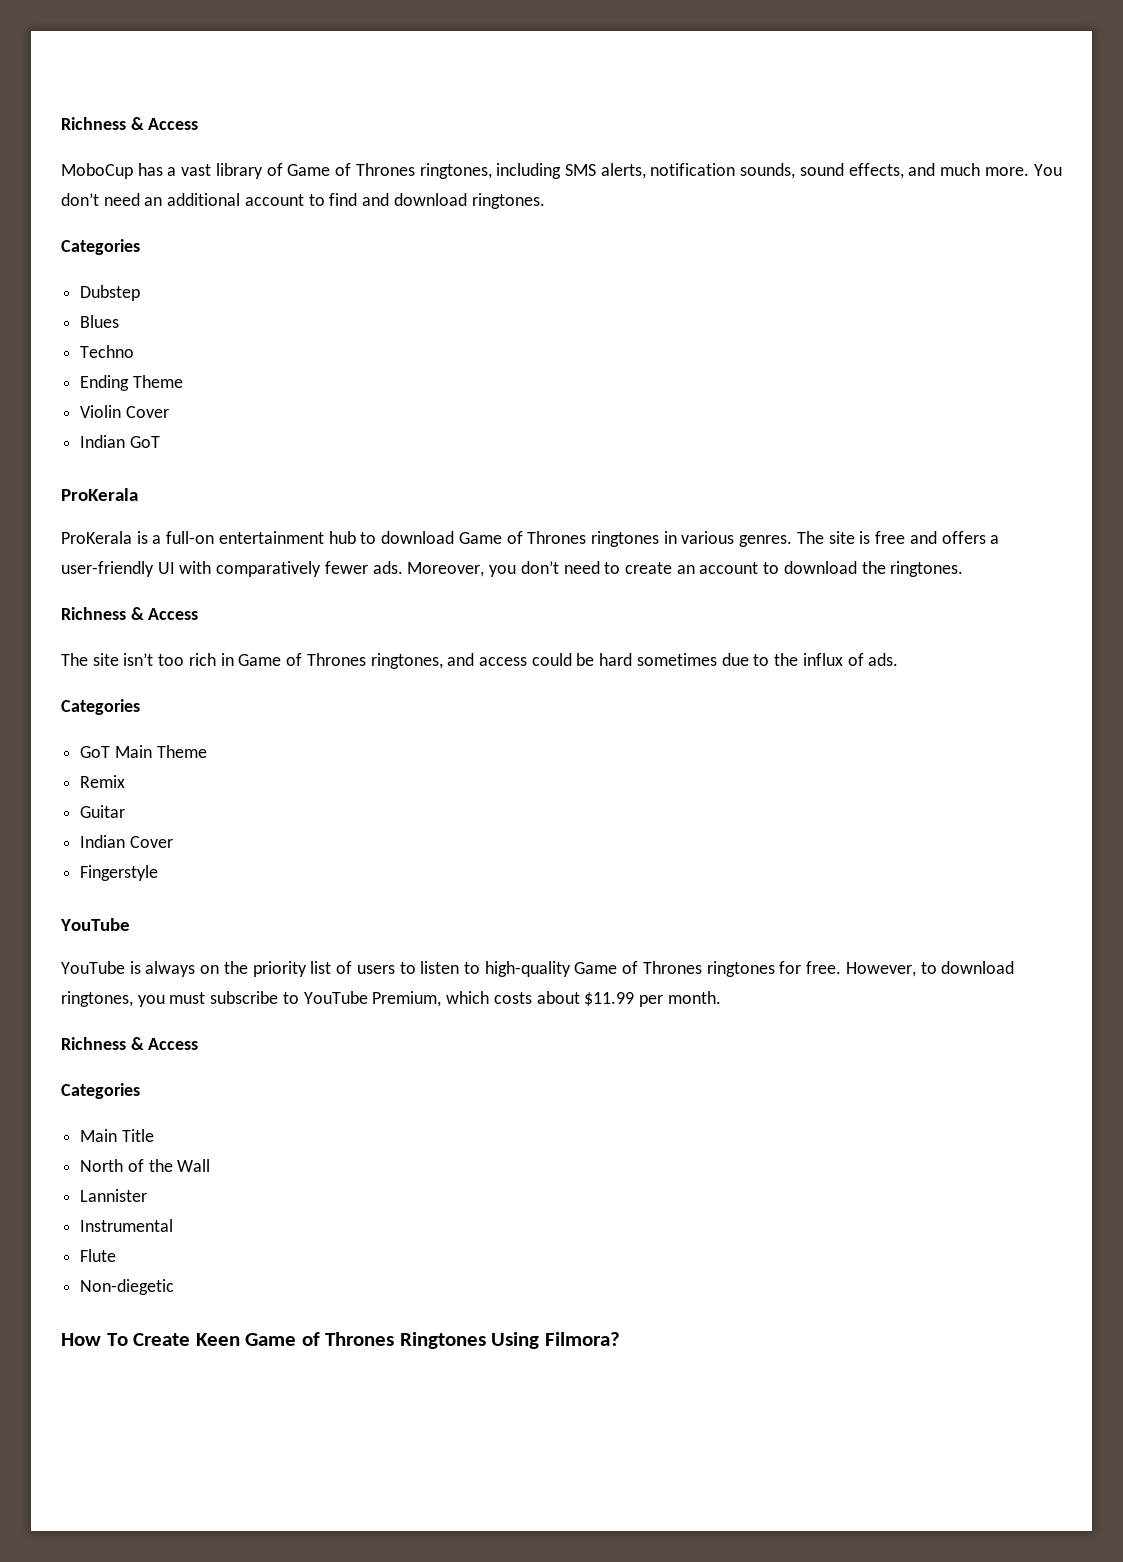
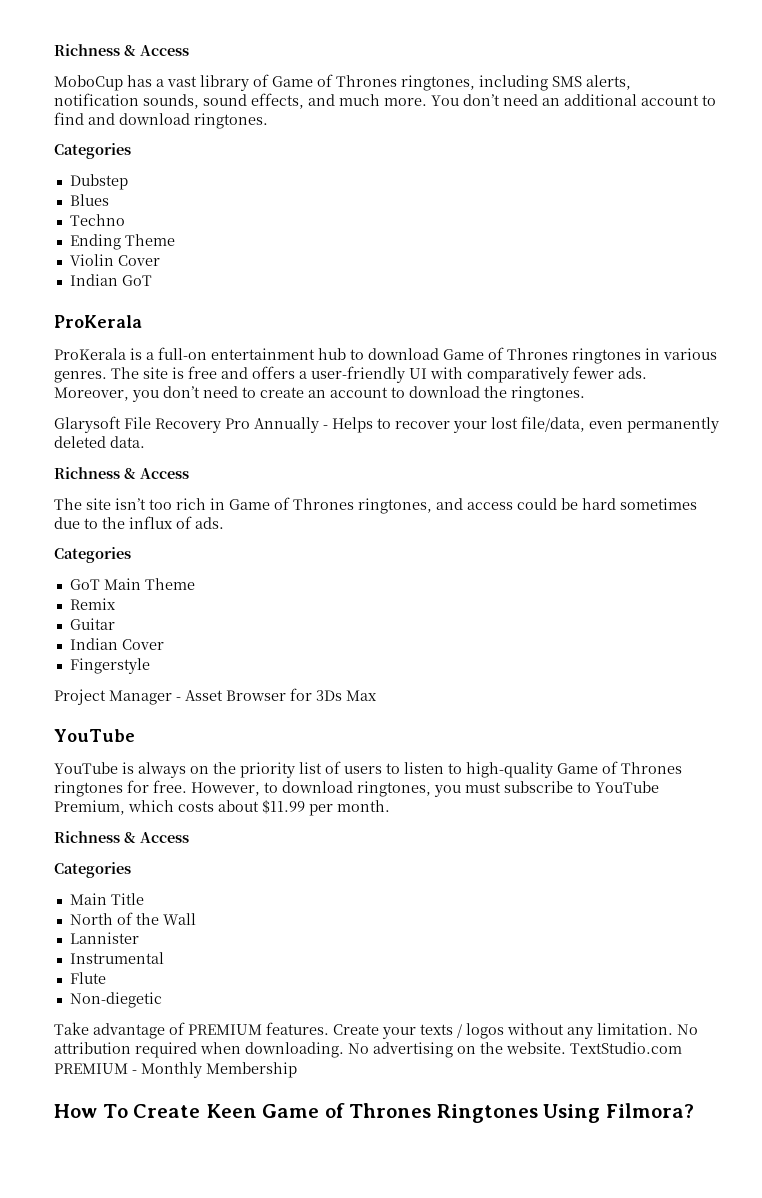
(964, 569) none -> [54,416,719,433] [54,436,145,448] // Glarysoft File Recovery Pro Annually - Helps to recover your lost file/data, even permanently deleted data.
(159, 873) none -> [54,688,377,705] // Project Manager - Asset Browser for 3Ds Max
(175, 1287) none -> [54,1022,698,1039] [54,1042,682,1058] [54,1062,297,1078] // Take advantage of PREMIUM features. Create your texts / logos without any limitation. No attribution required when downloading. No advertising on the website. TextStudio.com PREMIUM - Monthly Membership

